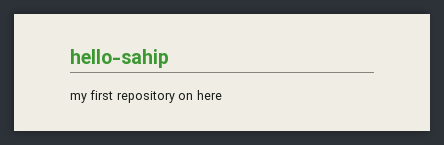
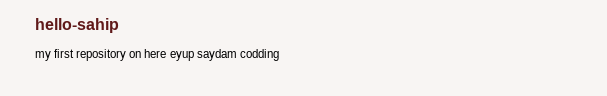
(222, 95) none -> [169,49,279,61] eyup saydam codding

